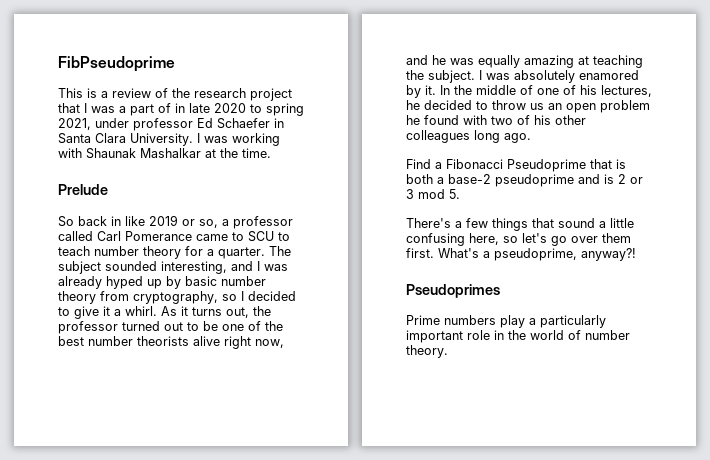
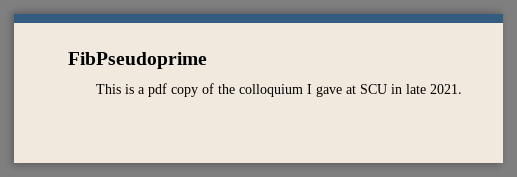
[112,88,292,101] [58,103,304,116] [58,118,284,131] [58,133,280,146] [58,148,271,159] [58,184,108,195] [58,215,293,229] [58,231,290,242] [58,246,291,259] [58,261,288,274] [58,276,266,289] [58,291,296,304] [58,306,271,319] [58,321,283,334] [58,336,284,349] [406,55,643,68] [406,70,639,83] [406,85,652,98] [406,100,650,113] [406,115,586,125] [406,130,531,143] [406,159,626,172] [406,174,643,187] [406,189,460,199] [406,218,634,231] [406,233,631,246] [406,248,636,261] [406,284,500,298] [406,315,606,328] [406,330,630,343] [406,345,448,358] review of the research project that I was a part of in late 2020 to spring 2021, under professor Ed Schaefer in Santa Clara University. I was working with Shaunak Mashalkar at the time. // Prelude // So back in like 2019 or so, a professor called Carl Pomerance came to SCU to teach number theory for a quarter. The subject sounded interesting, and I was already hyped up by basic number theory from cryptography, so I decided to give it a whirl. As it turns out, the professor turned out to be one of the best number theorists alive right now, and he was equally amazing at teaching the subject. I was absolutely enamored by it. In the middle of one of his lectures, he decided to throw us an open problem he found with two of his other colleagues long ago. // Find a Fibonacci Pseudoprime that is both a base-2 pseudoprime and is 2 or 3 mod 5. // There's a few things that sound a little confusing here, so let's go over them first. What's a pseudoprime, anyway?! // Pseudoprimes // Prime numbers play a particularly important role in the world of number theory. -> [147,83,462,97] pdf copy of the colloquium I gave at SCU in late 2021.

